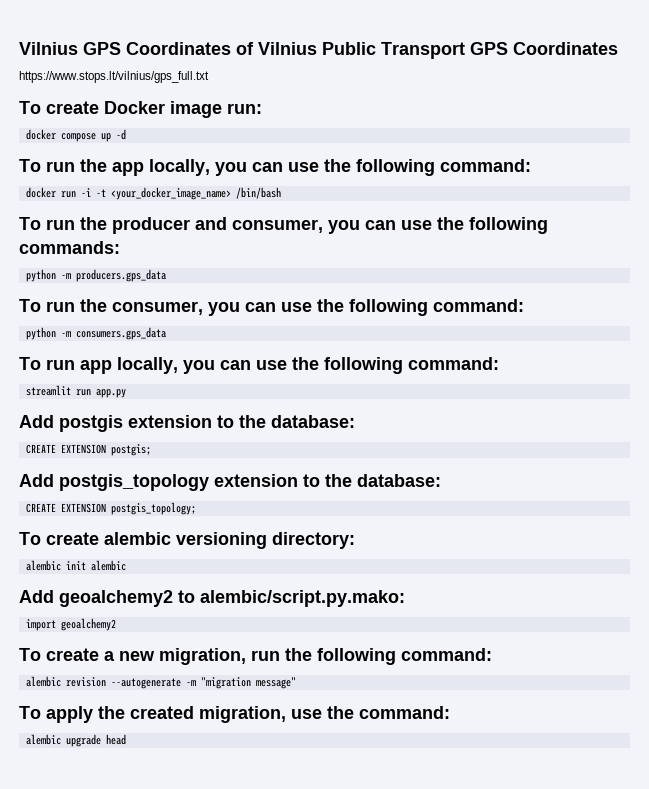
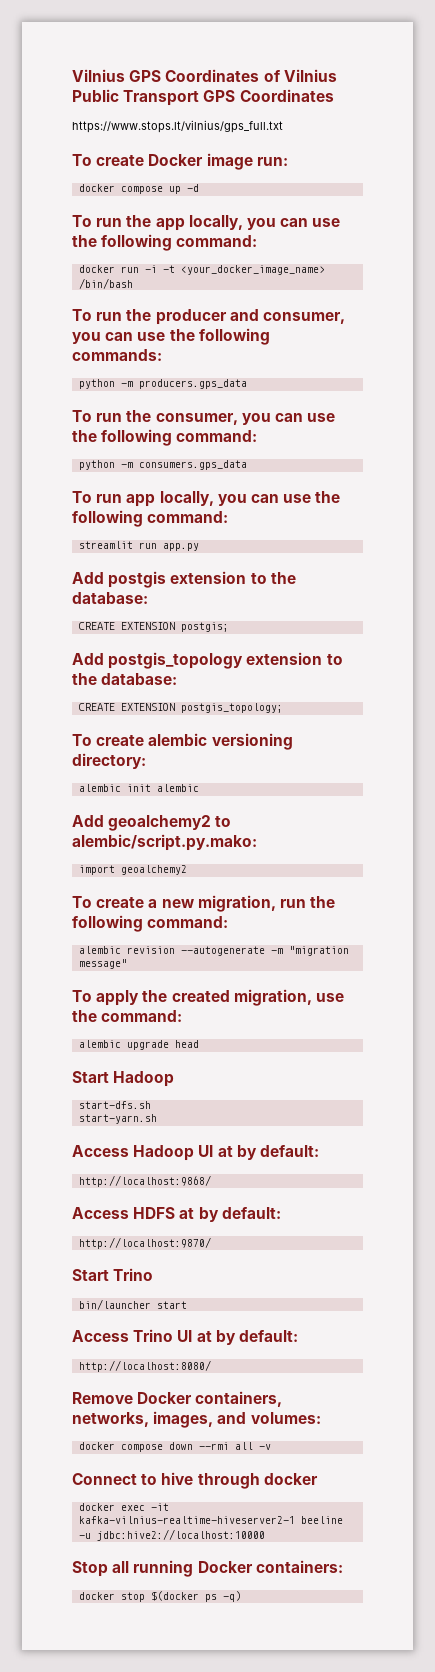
(126, 739) none -> [72,1071,175,1087] [78,1101,151,1109] [78,1114,157,1124] [72,1145,319,1161] [78,1175,211,1187] [72,1207,281,1222] [78,1237,211,1249] [72,1268,154,1281] [78,1299,187,1310] [72,1329,298,1345] [78,1360,211,1372] [72,1391,283,1407] [72,1411,321,1428] [78,1442,271,1452] [72,1472,318,1489] [78,1503,169,1511] [78,1516,343,1524] [78,1529,265,1541] [72,1560,343,1577] [78,1591,241,1602] // Start Hadoop // start-dfs.sh // start-yarn.sh // Access Hadoop UI at by default: // http://localhost:9868/ // Access HDFS at by default: // http://localhost:9870/ // Start Trino // bin/launcher start // Access Trino UI at by default: // http://localhost:8080/ // Remove Docker containers, networks, images, and volumes: // docker compose down --rmi all -v // Connect to hive through docker // docker exec -it kafka-vilnius-realtime-hiveserver2-1 beeline -u jdbc:hive2://localhost:10000 // Stop all running Docker containers: // docker stop $(docker ps -q)

